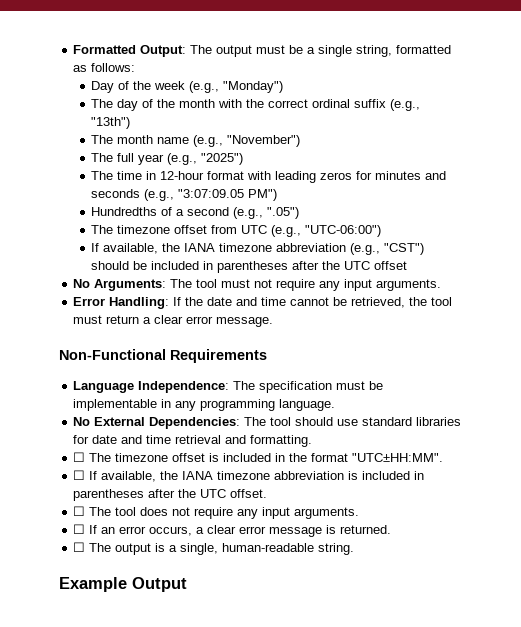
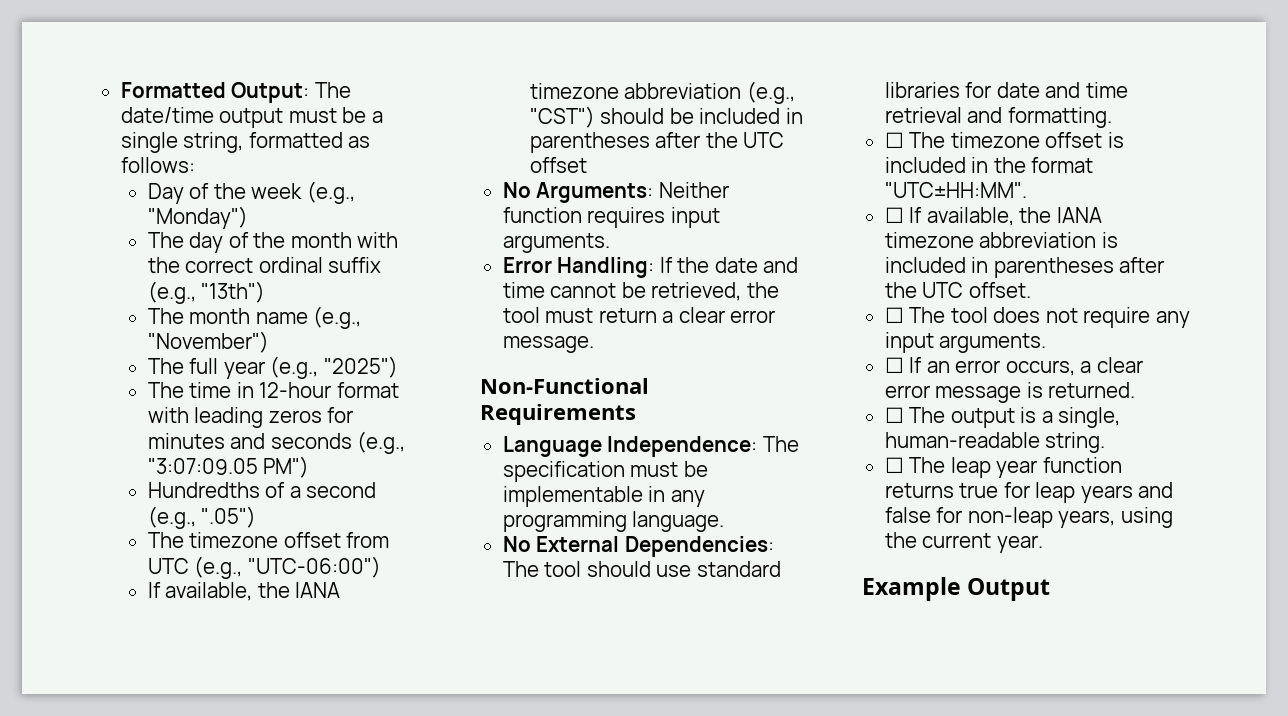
(213, 49) none -> [120,107,214,123] date/time
[170,279,341,291] The tool must not require any -> [658,182,729,198] [502,207,666,228] Neither function requires
(355, 549) none -> [884,457,1122,478] [884,482,1174,503] [884,507,1173,528] [884,532,1043,553] // ☐ The leap year function returns true for leap years and false for non-leap years, using the current year.

